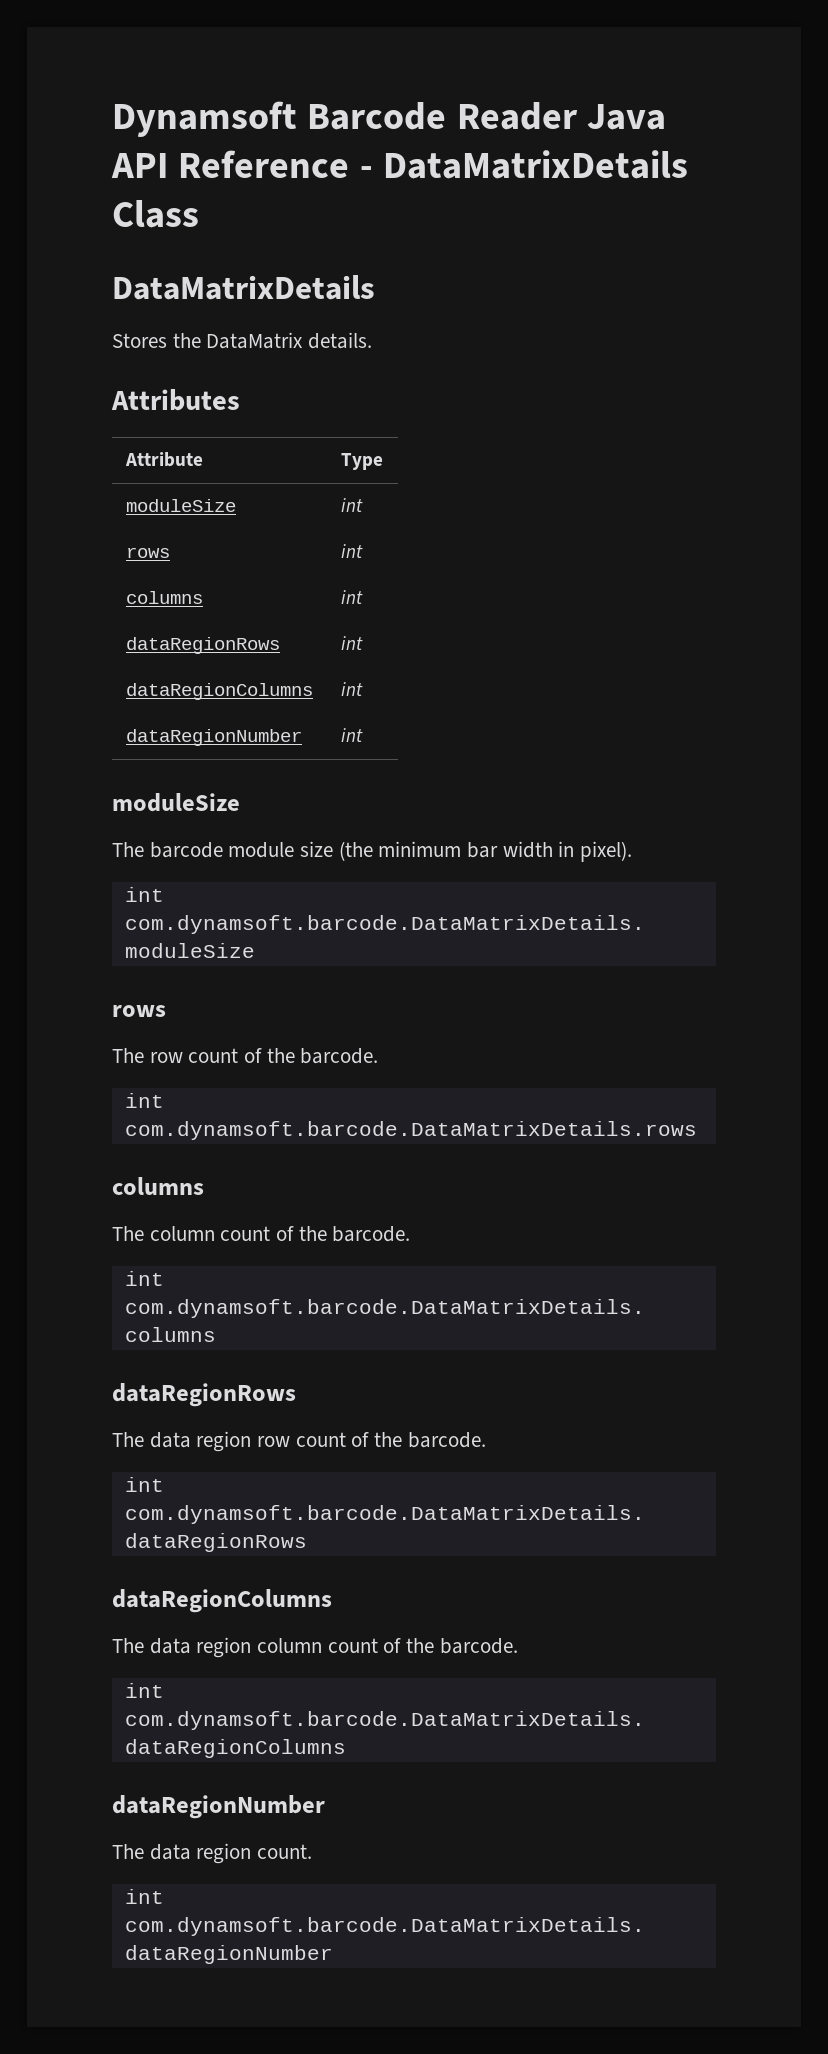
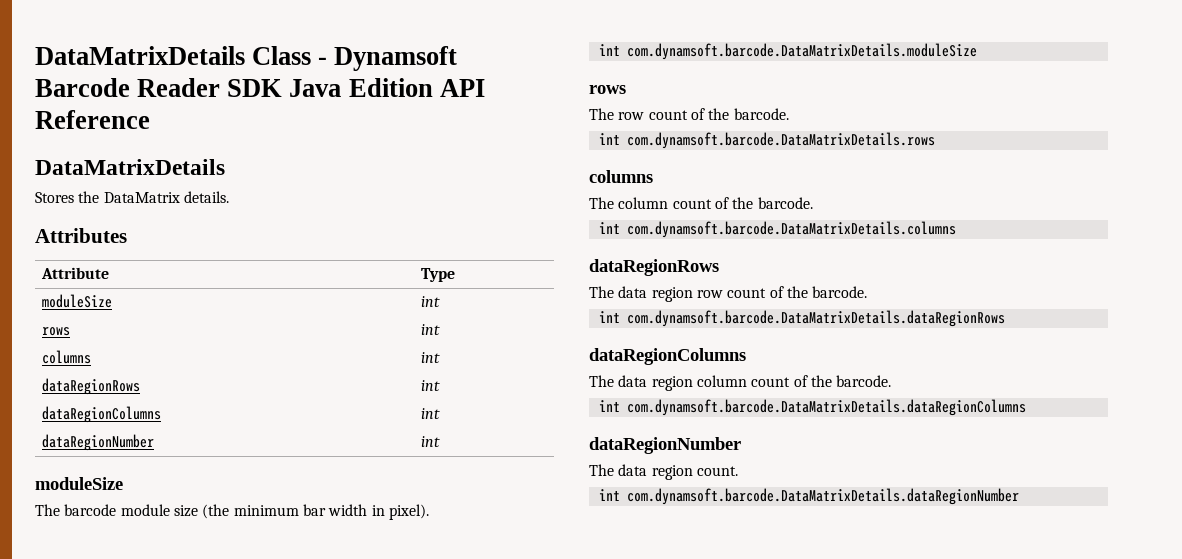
[112,101,666,137] Dynamsoft Barcode Reader Java -> [35,46,458,71] [35,78,433,97] DataMatrixDetails Class - Dynamsoft Barcode Reader SDK Java Edition
[359,150,688,179] [112,200,199,228] - DataMatrixDetails Class -> (150, 119) none

